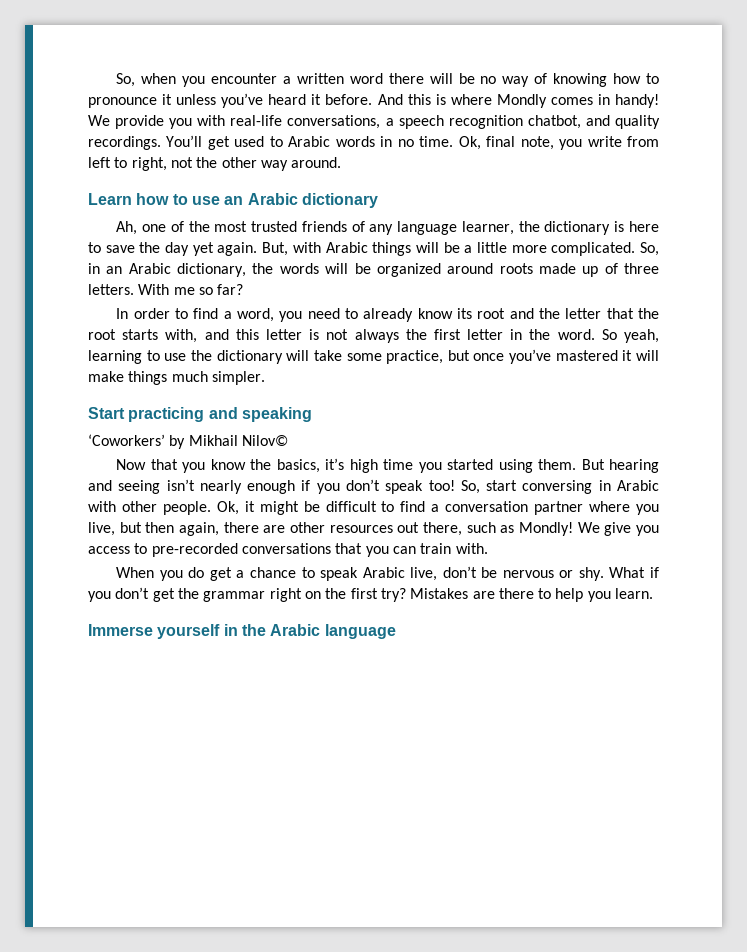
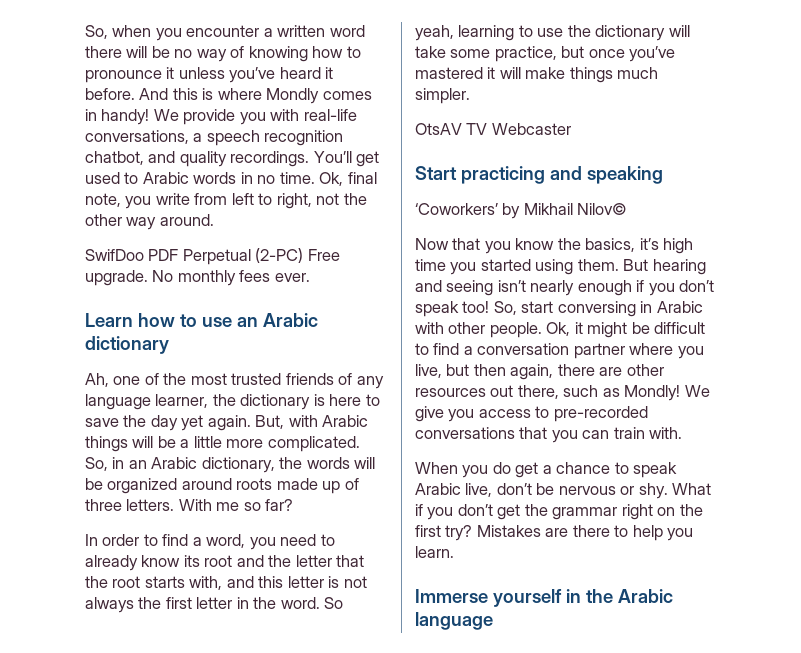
(342, 162) none -> [85,248,340,265] [85,270,310,286] // SwifDoo PDF Perpetual (2-PC) Free upgrade. No monthly fees ever.
(265, 378) none -> [415,123,571,135] // OtsAV TV Webcaster

